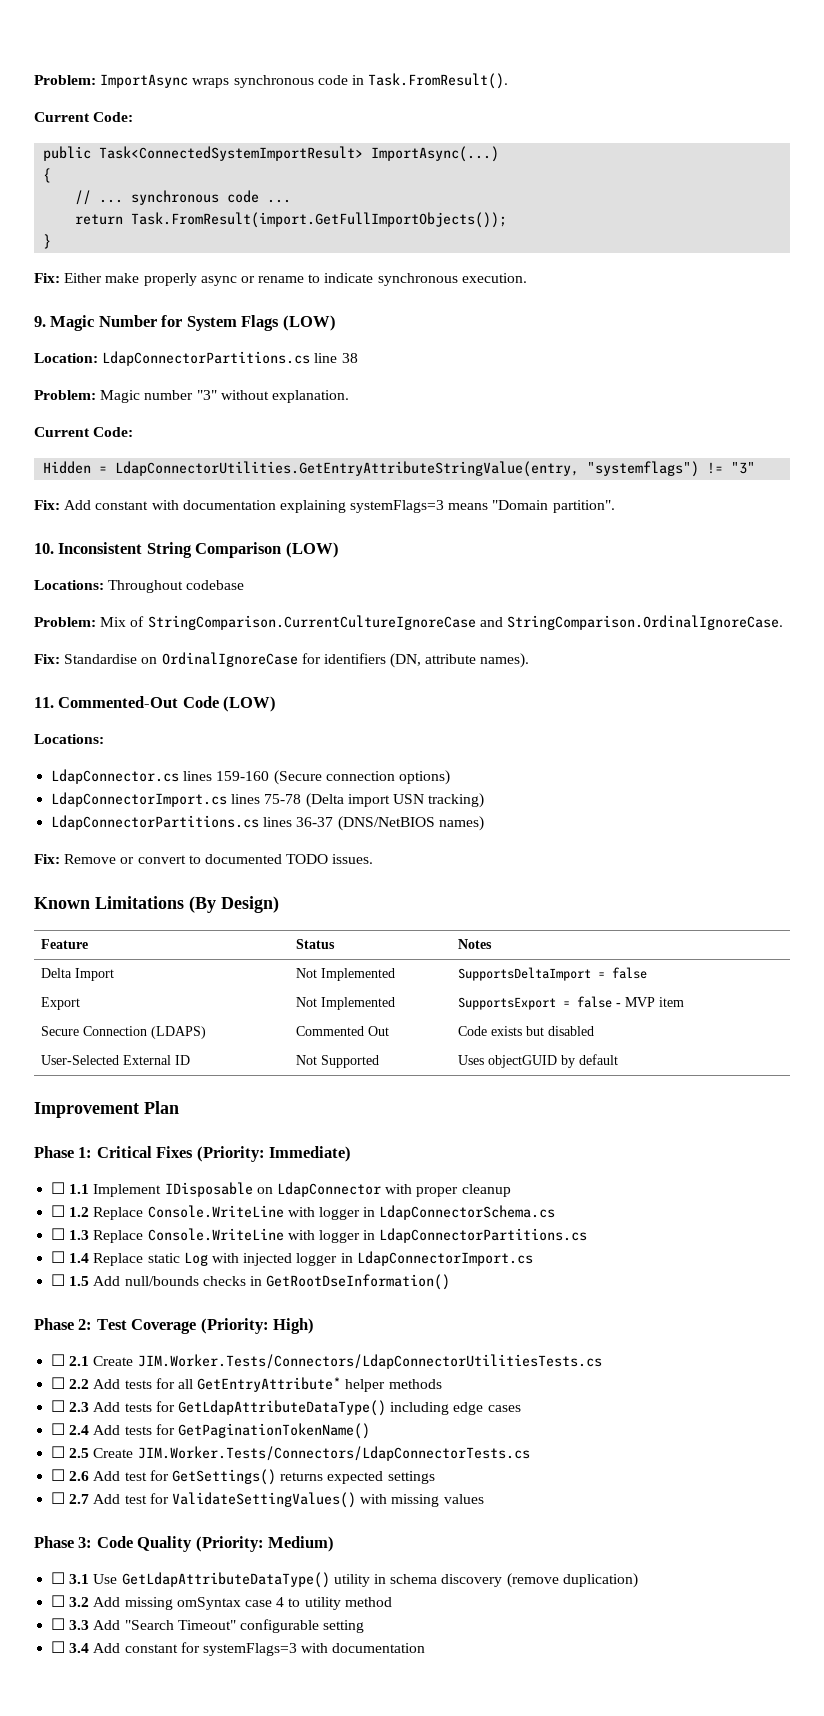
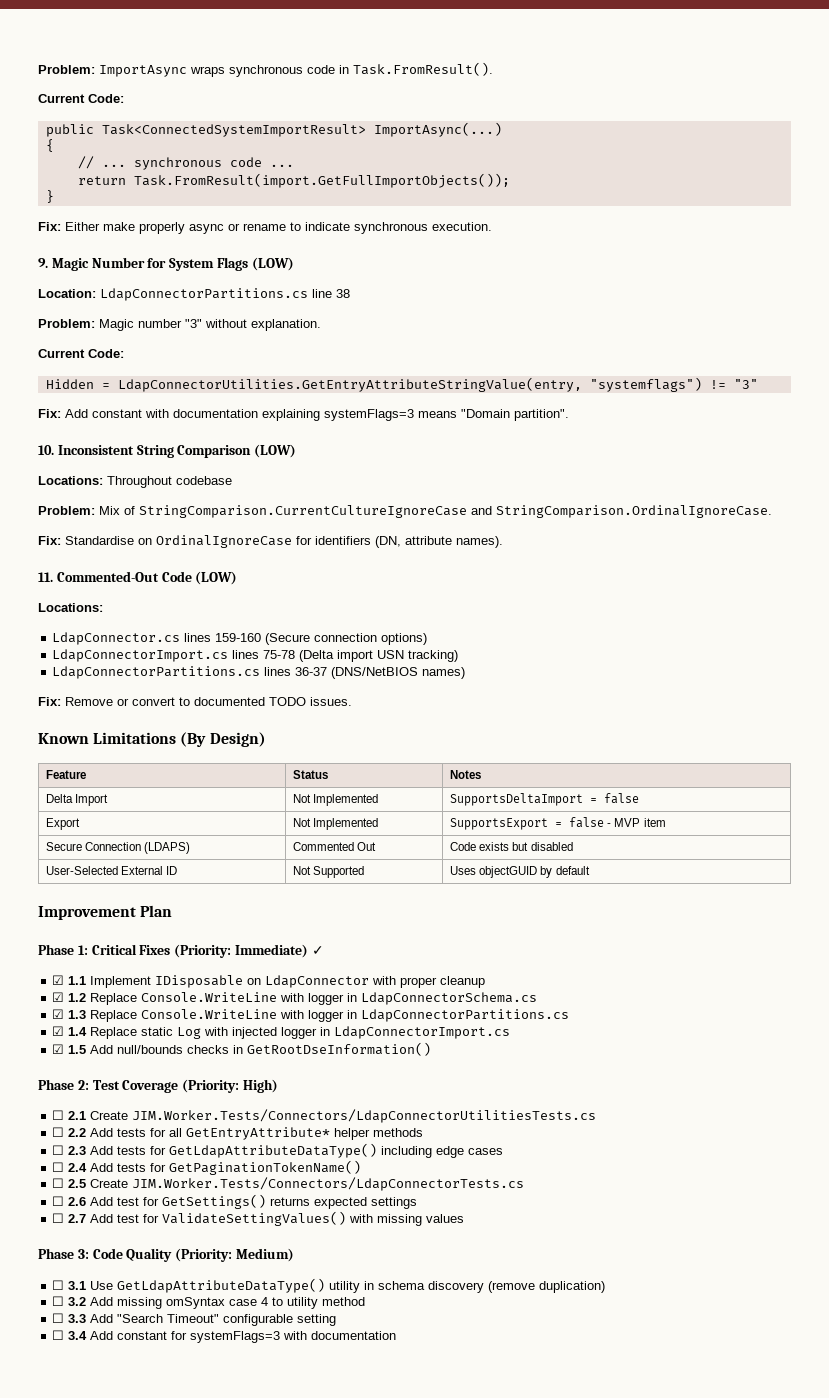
[51,1182,66,1194] // ☐ -> [311,946,324,955] [52,975,65,985] ✓ // ☑
[51,1205,66,1217] ☐ -> [52,992,65,1002] ☑
[51,1228,66,1240] ☐ -> [52,1009,65,1019] ☑
[51,1251,66,1263] ☐ -> [52,1026,65,1036] ☑
[51,1274,66,1286] ☐ -> [52,1044,65,1054] ☑

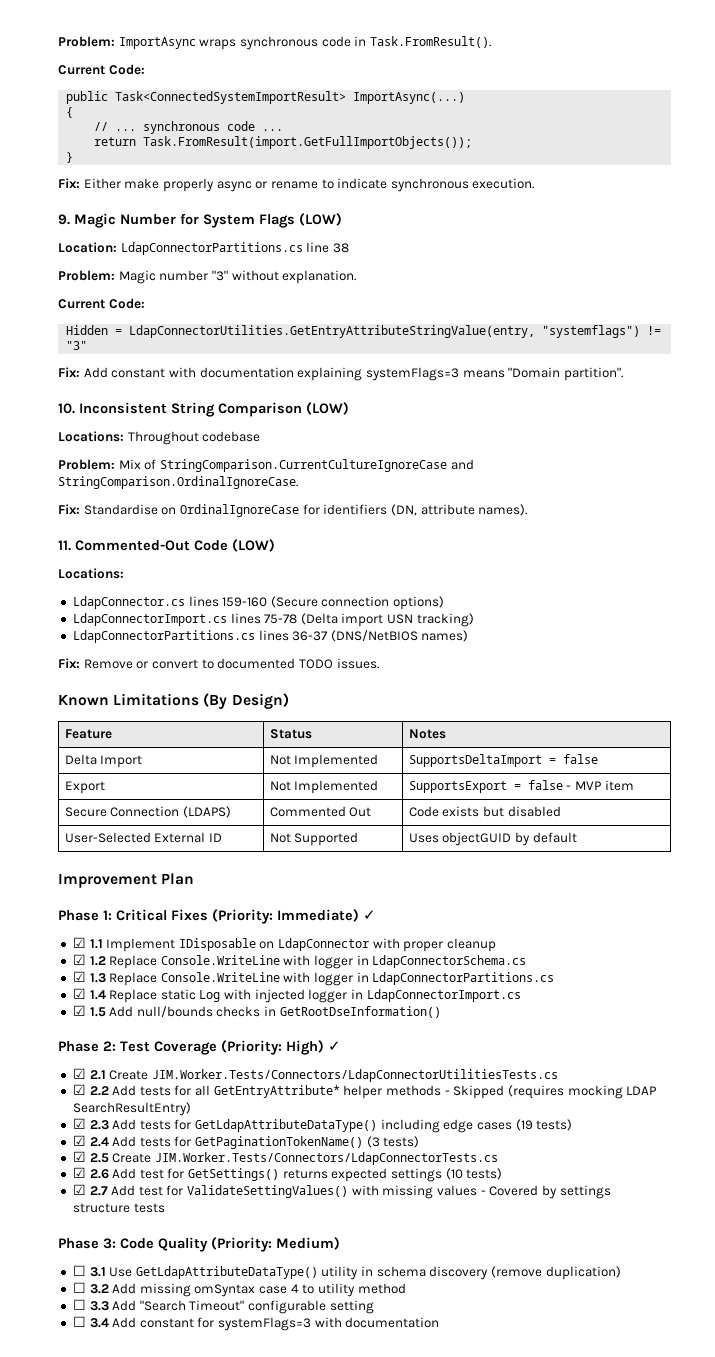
[52,1110,65,1120] // ☐ -> [328,1041,341,1051] [72,1068,86,1079] ✓ // ☑
[52,1127,65,1137] ☐ -> [72,1084,86,1095] ☑
[52,1145,65,1155] // ☐ -> [444,1085,657,1099] [72,1102,191,1116] [72,1118,86,1129] - Skipped (requires mocking LDAP SearchResultEntry) // ☑
[52,1162,65,1172] // ☐ -> [515,1119,573,1131] [72,1135,86,1146] (19 tests) // ☑
[52,1178,65,1188] // ☐ -> [366,1136,420,1148] [72,1151,86,1162] (3 tests) // ☑
[52,1196,65,1206] ☐ -> [72,1167,86,1178] ☑
[52,1213,65,1223] // ☐ -> [445,1168,503,1180] [72,1184,86,1195] (10 tests) // ☑
(465, 1218) none -> [480,1185,611,1199] [72,1203,165,1213] - Covered by settings structure tests

